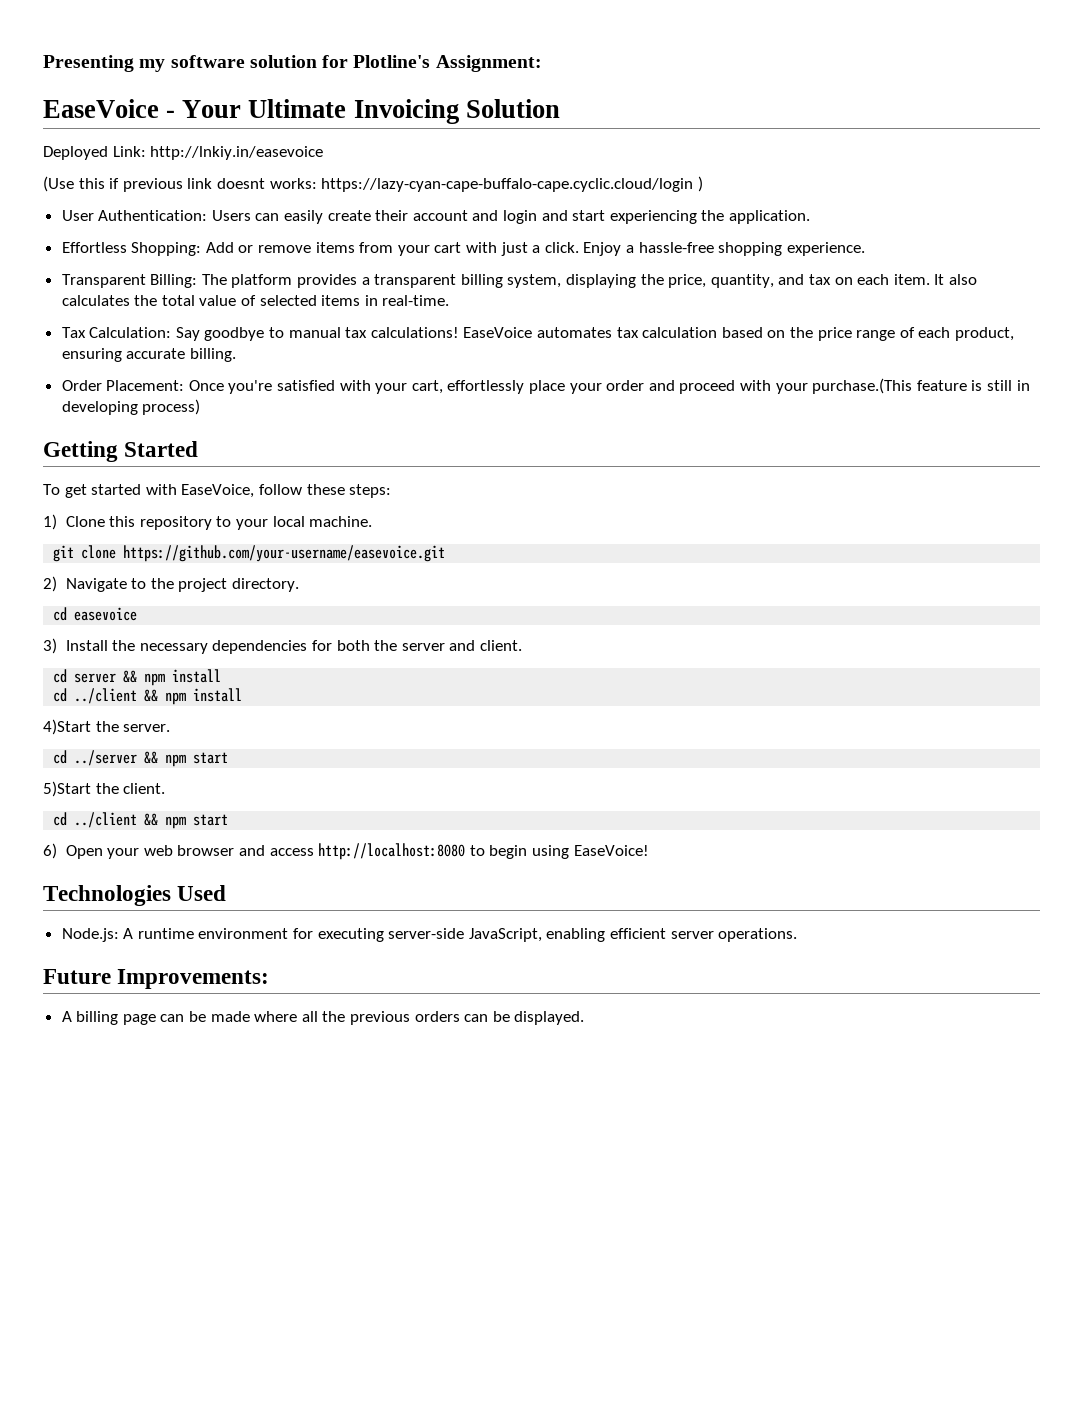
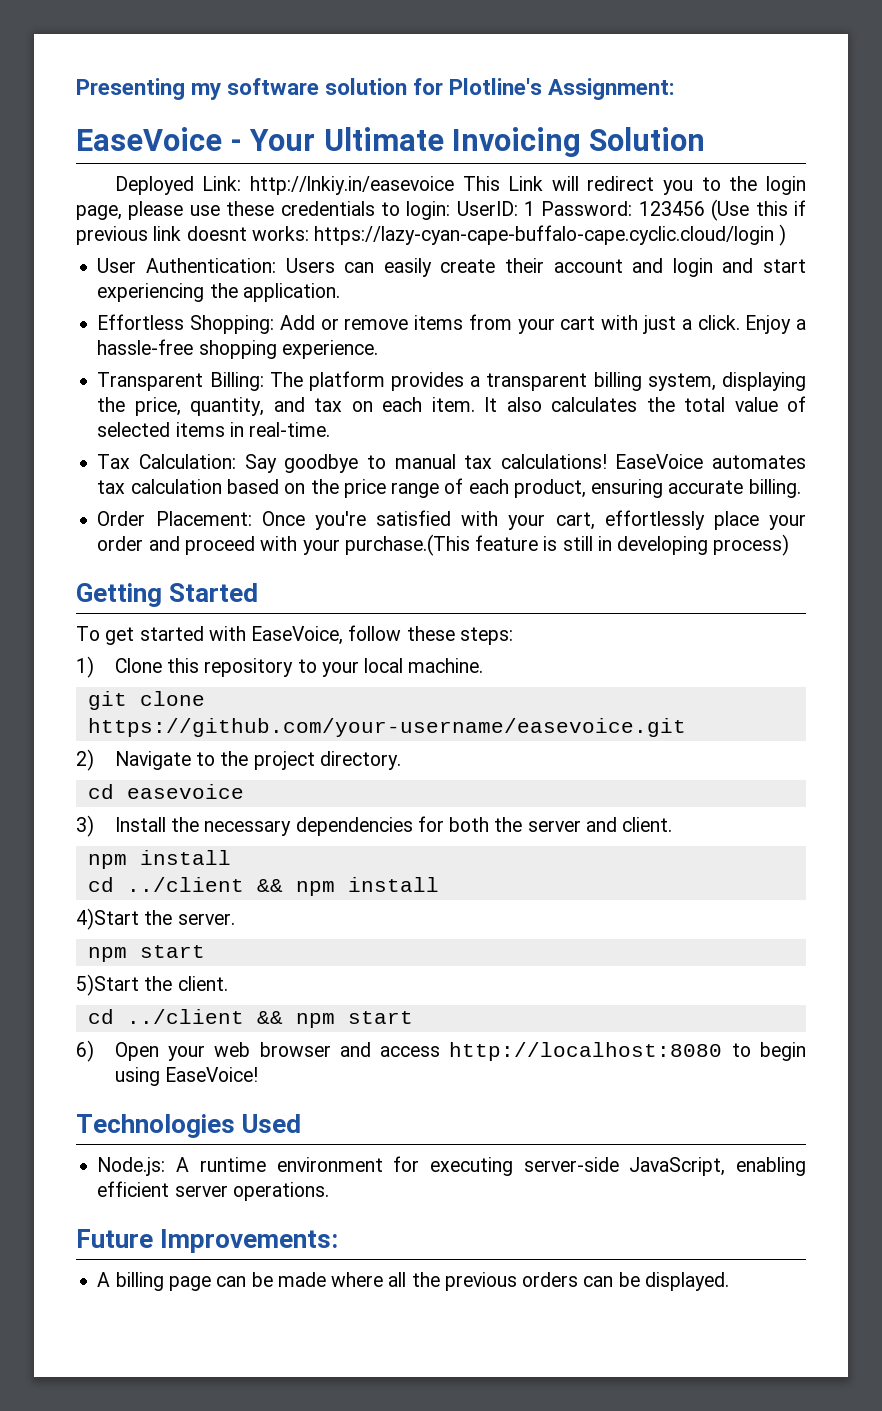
(324, 153) // -> [462,176,806,195] [76,201,705,220] This Link will redirect you to the login page, please use these credentials to login: UserID: 1 Password: 123456
[53,669,138,683] cd server && -> (673, 824) none
[53,750,159,766] cd ../server && -> (235, 919) none

